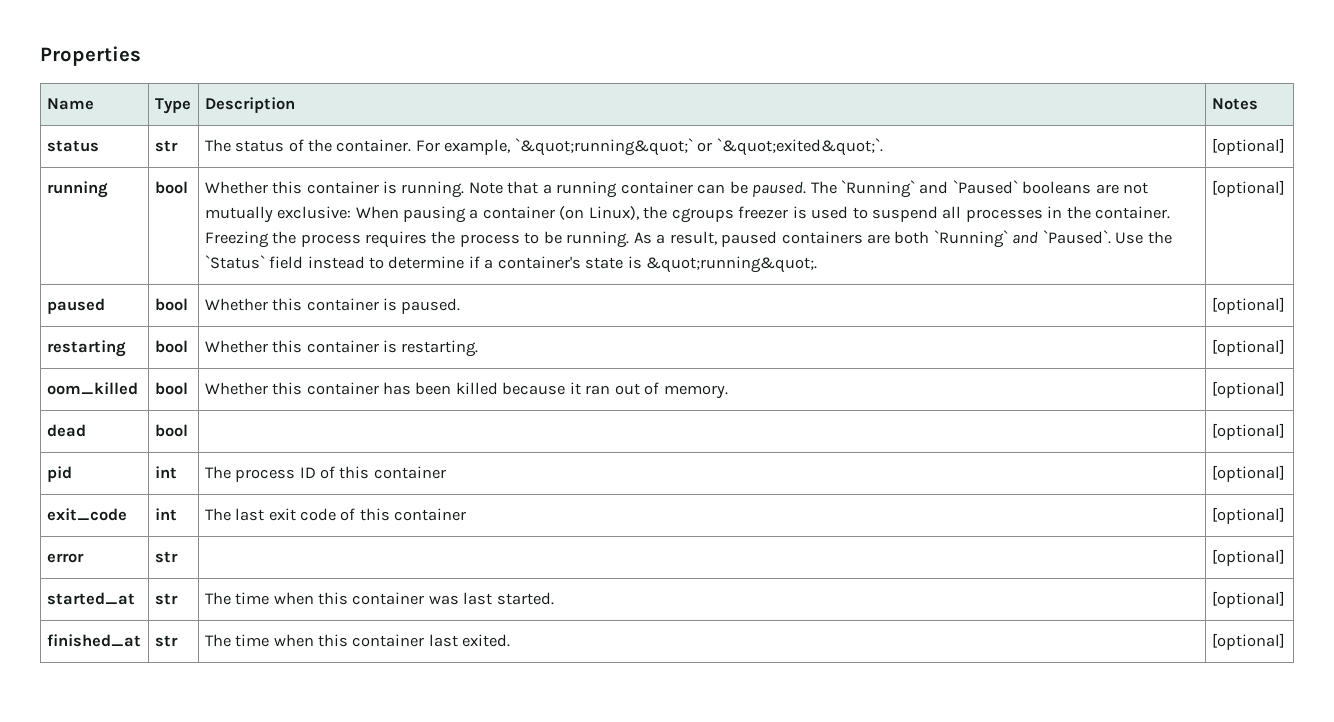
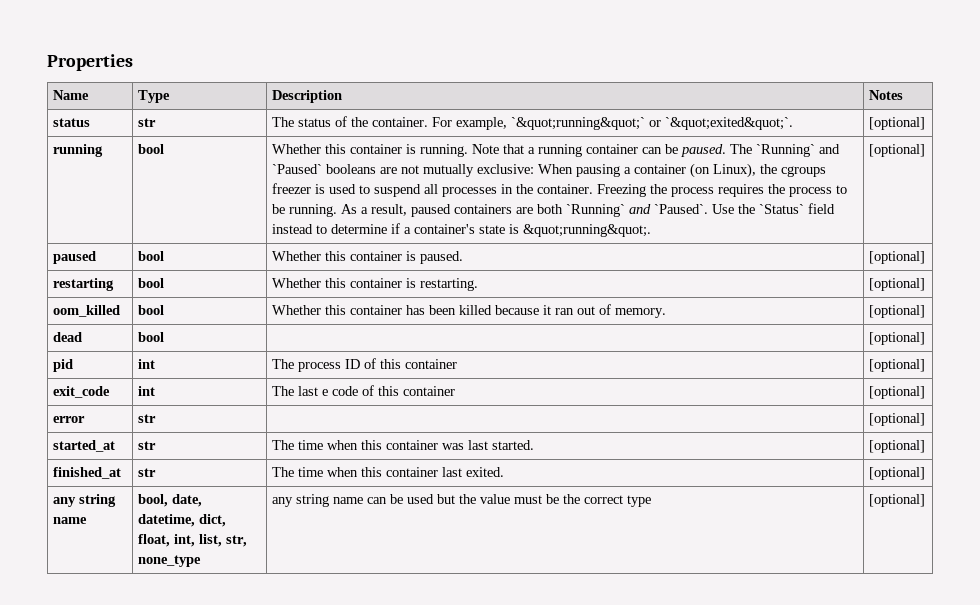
[268,508,296,521] exit -> [321,389,328,396] e
(1285, 641) none -> [52,494,116,507] [52,517,87,524] [137,494,202,507] [137,514,226,527] [137,534,247,547] [137,555,201,567] [271,494,651,507] [868,494,925,507] // any string name | bool, date, datetime, dict, float, int, list, str, none_type | any string name can be used but the value must be the correct type | [optional]

